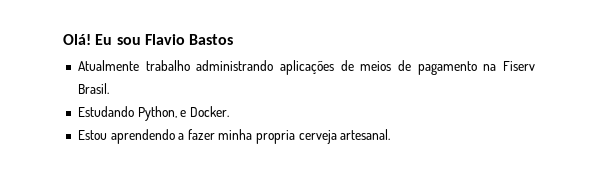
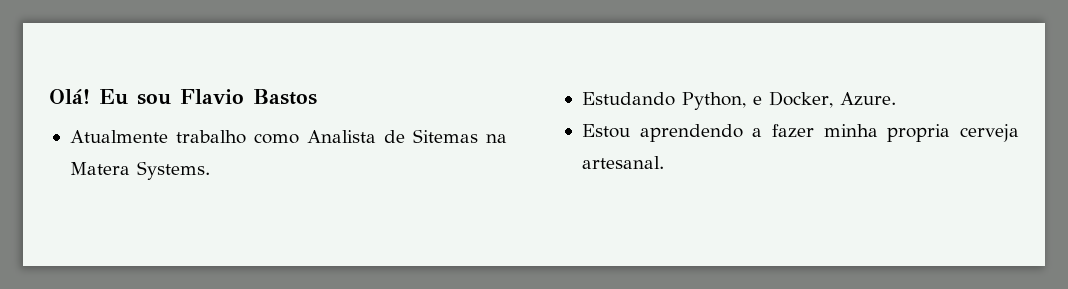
[196,60,535,75] [77,83,109,94] administrando aplicações de meios de pagamento na Fiserv Brasil. -> [253,129,507,144] [69,161,210,180] como Analista de Sitemas na Matera Systems.
[189,106,229,117] Docker. -> [768,91,896,108] Docker, Azure.

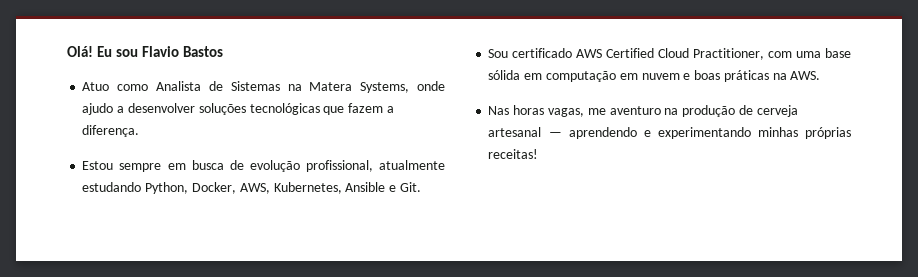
[69,130,246,144] Atualmente trabalho -> [82,82,110,91] Atuo
[412,129,478,143] Sitemas -> [230,81,280,91] Sistemas
[136,161,210,180] [581,91,896,110] [581,124,1019,142] [581,156,664,169] Systems. // Estudando Python, e Docker, Azure. // Estou aprendendo a fazer minha propria cerveja artesanal. -> [360,81,445,93] [82,103,394,115] [82,125,140,137] [82,160,445,172] [82,182,421,194] [488,48,851,60] [488,70,821,82] [488,105,798,117] [488,127,851,139] [488,149,539,159] Systems, onde ajudo a desenvolver soluções tecnológicas que fazem a diferença. // Estou sempre em busca de evolução profissional, atualmente estudando Python, Docker, AWS, Kubernetes, Ansible e Git. // Sou certificado AWS Certified Cloud Practitioner, com uma base sólida em computação em nuvem e boas práticas na AWS. // Nas horas vagas, me aventuro na produção de cerveja artesanal — aprendendo e experimentando minhas próprias receitas!

